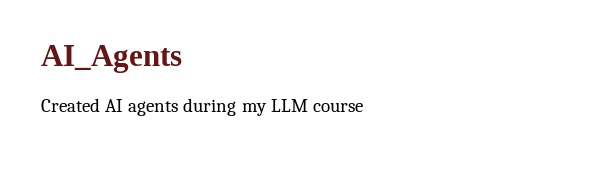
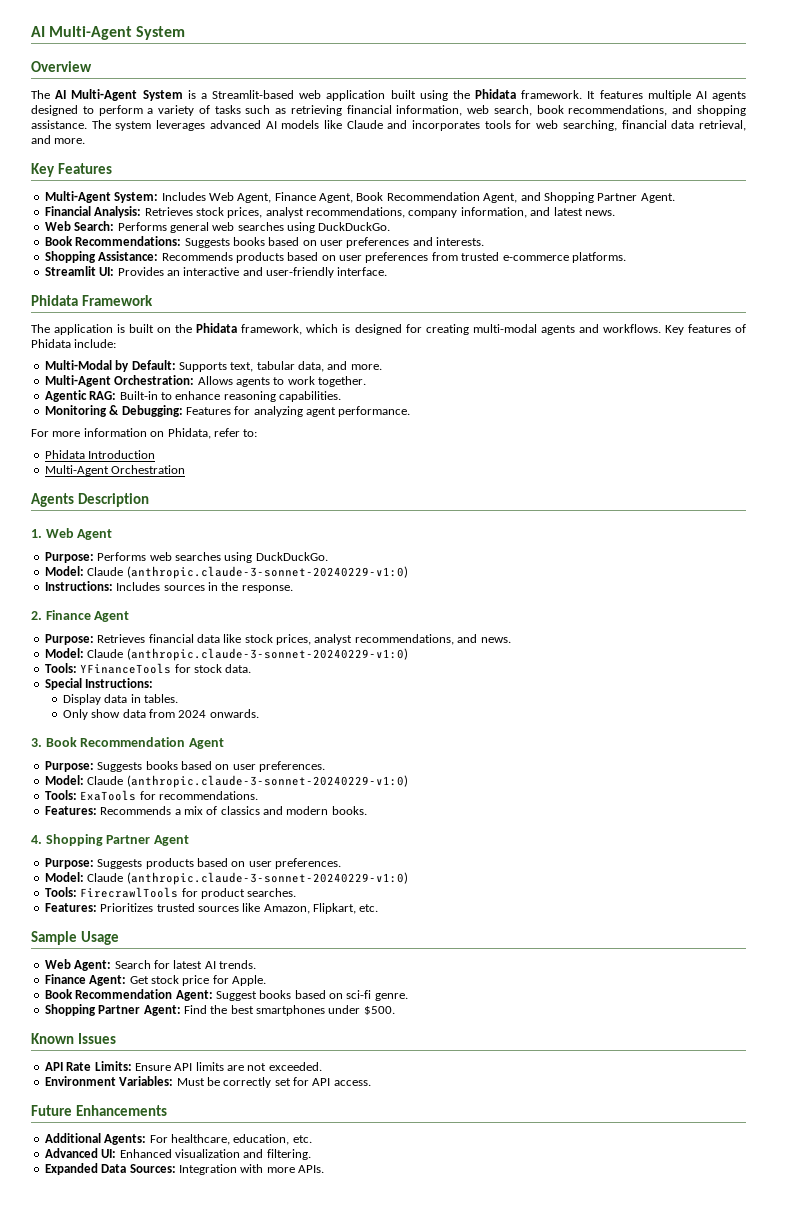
[41,45,182,73] [41,98,363,116] AI_Agents // Created AI agents during my LLM course -> [31,26,186,40] [31,61,92,72] [31,89,746,101] [31,105,746,116] [31,120,746,131] [31,135,86,144] [31,163,112,177] [44,191,675,203] [44,206,615,218] [44,221,391,233] [44,236,485,248] [44,251,626,263] [44,266,388,278] [31,295,153,306] [31,323,746,335] [31,339,117,348] [44,360,382,372] [44,375,366,387] [44,390,341,402] [44,405,411,417] [31,428,258,439] [44,450,156,459] [44,465,186,476] [31,493,149,507] [31,528,113,540] [44,552,328,563] [44,566,408,579] [44,581,293,593] [31,610,130,622] [44,634,511,645] [44,648,408,661] [44,663,252,674] [44,678,154,690] [62,694,179,705] [62,709,259,720] [31,737,224,749] [44,761,325,772] [44,775,408,788] [44,790,258,801] [44,806,367,815] [31,834,189,846] [44,858,341,869] [44,872,408,885] [44,887,297,899] [44,903,379,914] [31,931,119,945] [44,959,256,971] [44,974,266,986] [44,989,408,1001] [44,1004,395,1016] [31,1033,116,1044] [44,1061,322,1071] [44,1076,371,1088] [31,1105,167,1116] [44,1133,312,1145] [44,1148,311,1160] [44,1163,324,1175] AI Multi-Agent System // Overview // The AI Multi-Agent System is a Streamlit-based web application built using the Phidata framework. It features multiple AI agents designed to perform a variety of tasks such as retrieving financial information, web search, book recommendations, and shopping assistance. The system leverages advanced AI models like Claude and incorporates tools for web searching, financial data retrieval, and more. // Key Features // Multi-Agent System: Includes Web Agent, Finance Agent, Book Recommendation Agent, and Shopping Partner Agent. // Financial Analysis: Retrieves stock prices, analyst recommendations, company information, and latest news. // Web Search: Performs general web searches using DuckDuckGo. // Book Recommendations: Suggests books based on user preferences and interests. // Shopping Assistance: Recommends products based on user preferences from trusted e-commerce platforms. // Streamlit UI: Provides an interactive and user-friendly interface. // Phidata Framework // The application is built on the Phidata framework, which is designed for creating multi-modal agents and workflows. Key features of Phidata include: // Multi-Modal by Default: Supports text, tabular data, and more. // Multi-Agent Orchestration: Allows agents to work together. // Agentic RAG: Built-in to enhance reasoning capabilities. // Monitoring & Debugging: Features for analyzing agent performance. // For more information on Phidata, refer to: // Phidata Introduction // Multi-Agent Orchestration // Agents Description // 1. Web Agent // Purpose: Performs web searches using DuckDuckGo. // Model: Claude (anthropic.claude-3-sonnet-20240229-v1:0) // Instructions: Includes sources in the response. // 2. Finance Agent // Purpose: Retrieves financial data like stock prices, analyst recommendations, and news. // Model: Claude (anthropic.claude-3-sonnet-20240229-v1:0) // Tools: YFinanceTools for stock data. // Special Instructions: // Display data in tables. // Only show data from 2024 onwards. // 3. Book Recommendation Agent // Purpose: Suggests books based on user preferences. // Model: Claude (anthropic.claude-3-sonnet-20240229-v1:0) // Tools: ExaTools for recommendations. // Features: Recommends a mix of classics and modern books. // 4. Shopping Partner Agent // Purpose: Suggests products based on user preferences. // Model: Claude (anthropic.claude-3-sonnet-20240229-v1:0) // Tools: FirecrawlTools for product searches. // Features: Prioritizes trusted sources like Amazon, Flipkart, etc. // Sample Usage // Web Agent: Search for latest AI trends. // Finance Agent: Get stock price for Apple. // Book Recommendation Agent: Suggest books based on sci-fi genre. // Shopping Partner Agent: Find the best smartphones under $500. // Known Issues // API Rate Limits: Ensure API limits are not exceeded. // Environment Variables: Must be correctly set for API access. // Future Enhancements // Additional Agents: For healthcare, education, etc. // Advanced UI: Enhanced visualization and filtering. // Expanded Data Sources: Integration with more APIs.

